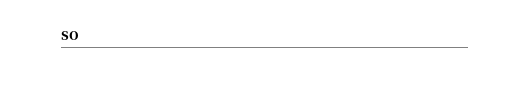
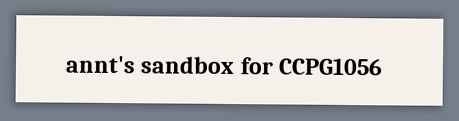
[61,31,79,40] so -> [65,55,384,76] annt's sandbox for CCPG1056

